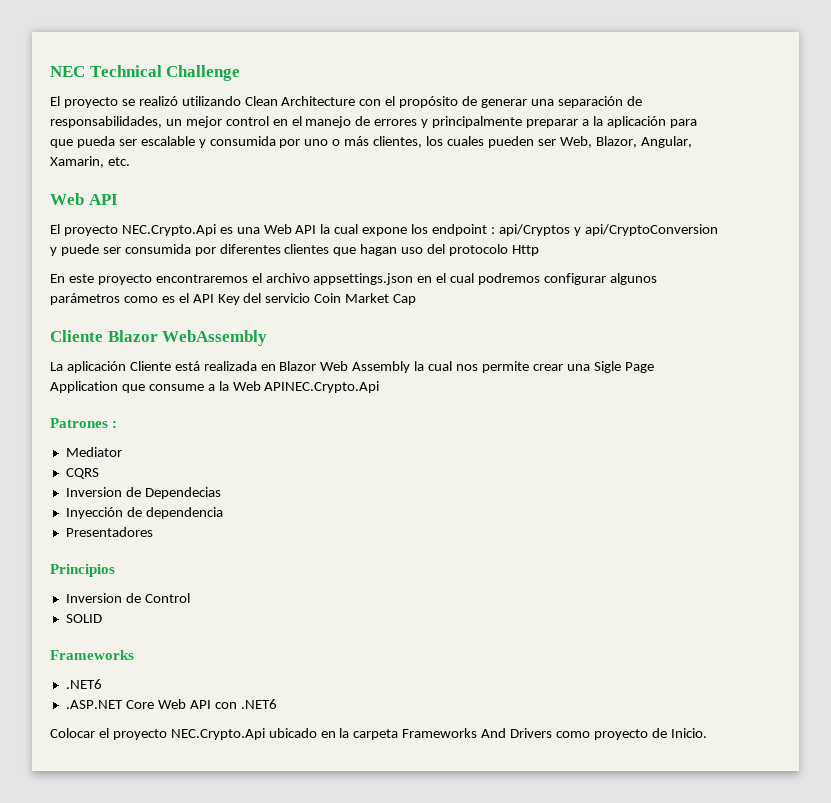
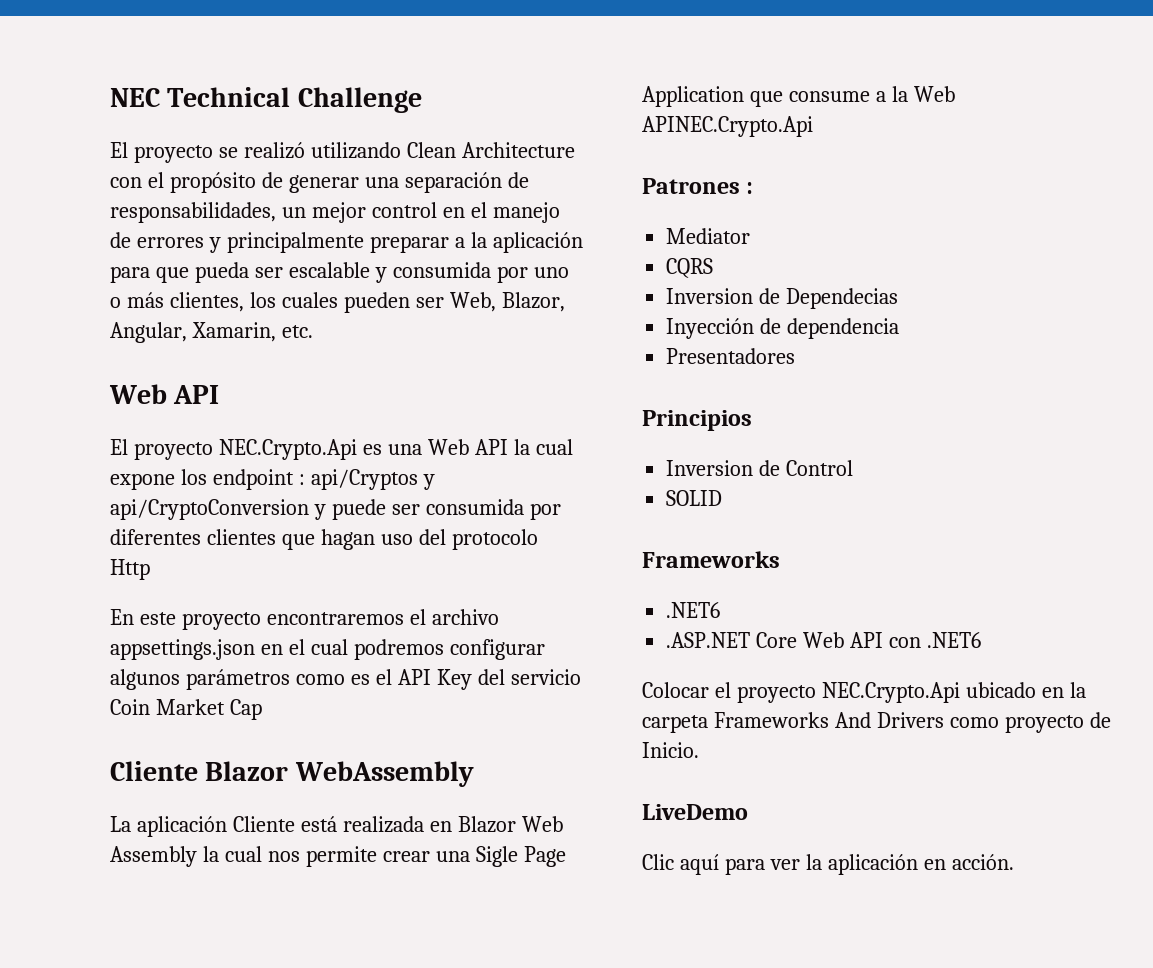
(707, 733) none -> [642,804,748,820] [642,854,1014,875] // LiveDemo // Clic aquí para ver la aplicación en acción.

